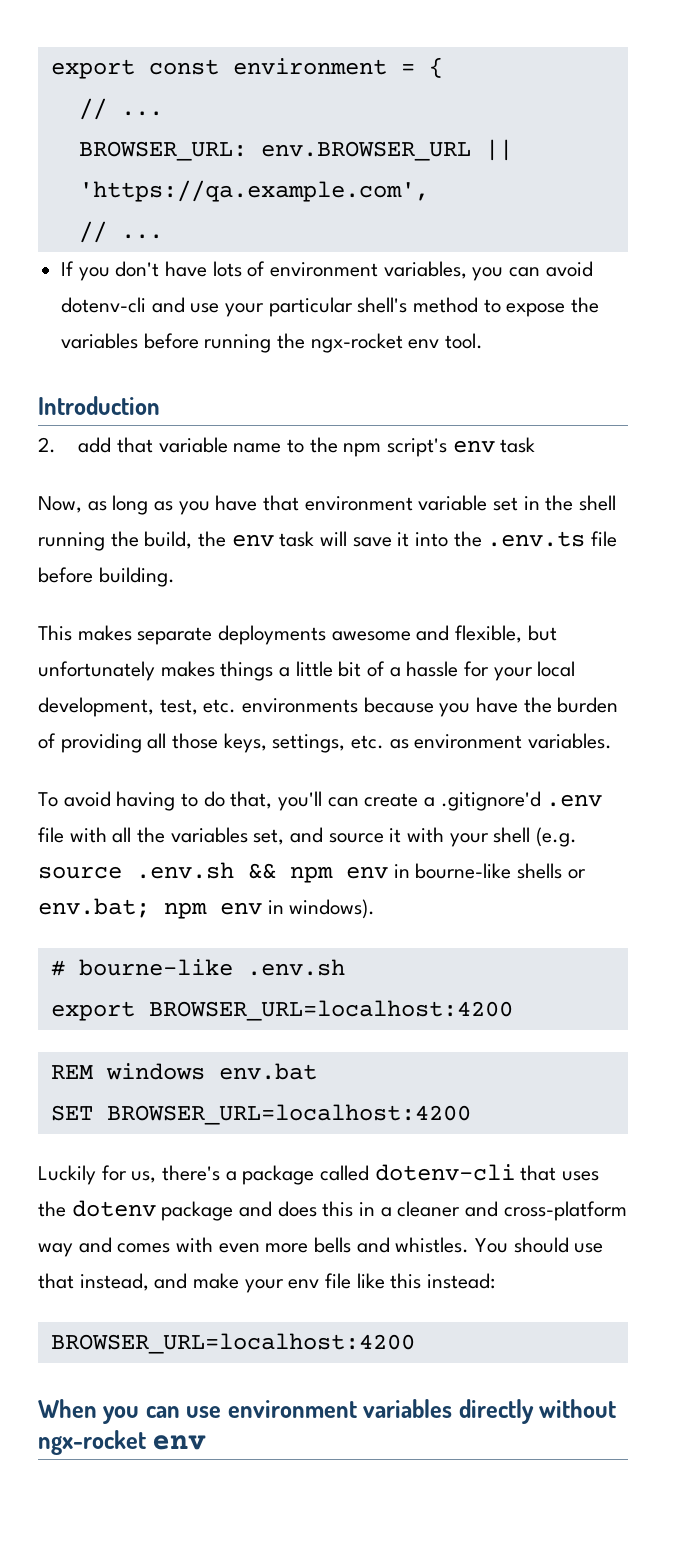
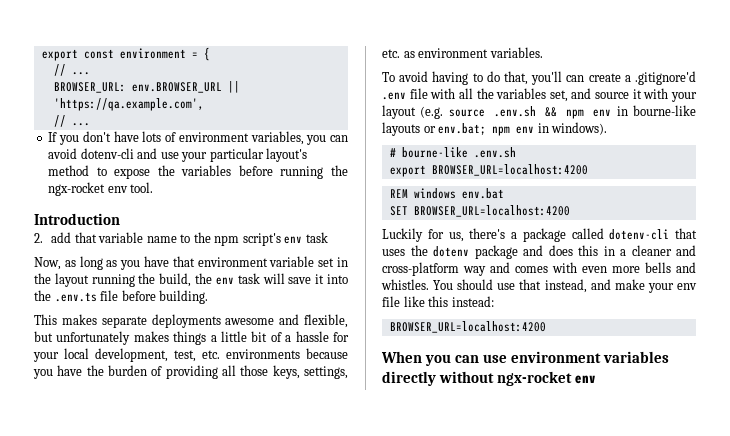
[357,297,408,313] shell's -> [266,148,308,162] layout's
[579,495,617,511] shell -> [54,273,89,287] layout
[493,827,531,843] shell -> [382,105,416,119] layout
[517,863,563,879] shells -> [382,122,420,136] layouts

